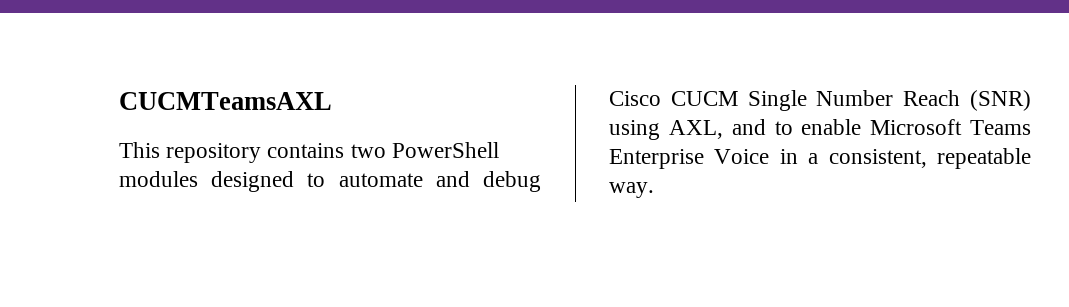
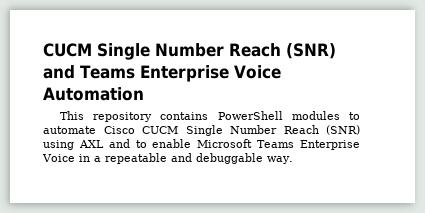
[119,92,332,110] CUCMTeamsAXL -> [43,43,336,60] [43,65,281,82] [43,87,144,101] CUCM Single Number Reach (SNR) and Teams Enterprise Voice Automation
[350,144,386,158] two -> (209, 116) none
[211,171,295,192] designed -> (340, 115) none
[435,171,541,192] and debug -> (96, 130) none
[668,120,723,139] AXL, -> [78,140,104,148] AXL
[828,148,1031,169] consistent, repeatable -> [105,153,263,164] repeatable and debuggable

